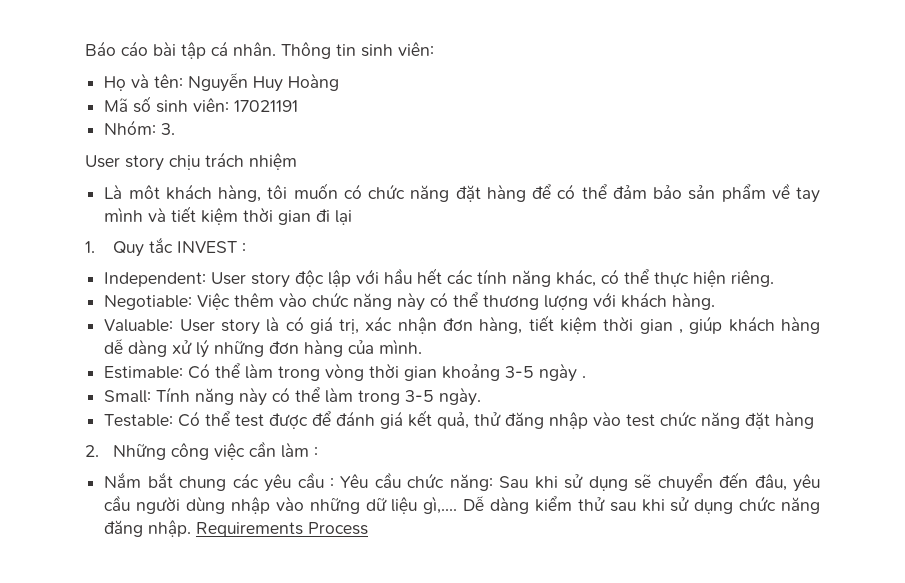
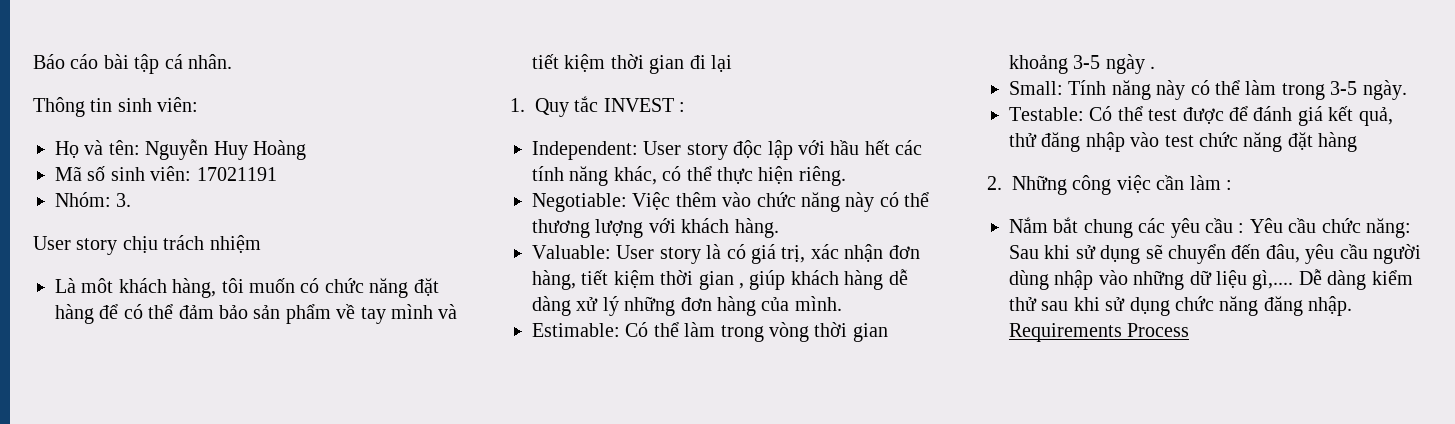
(276, 49) none -> (233, 61) //

